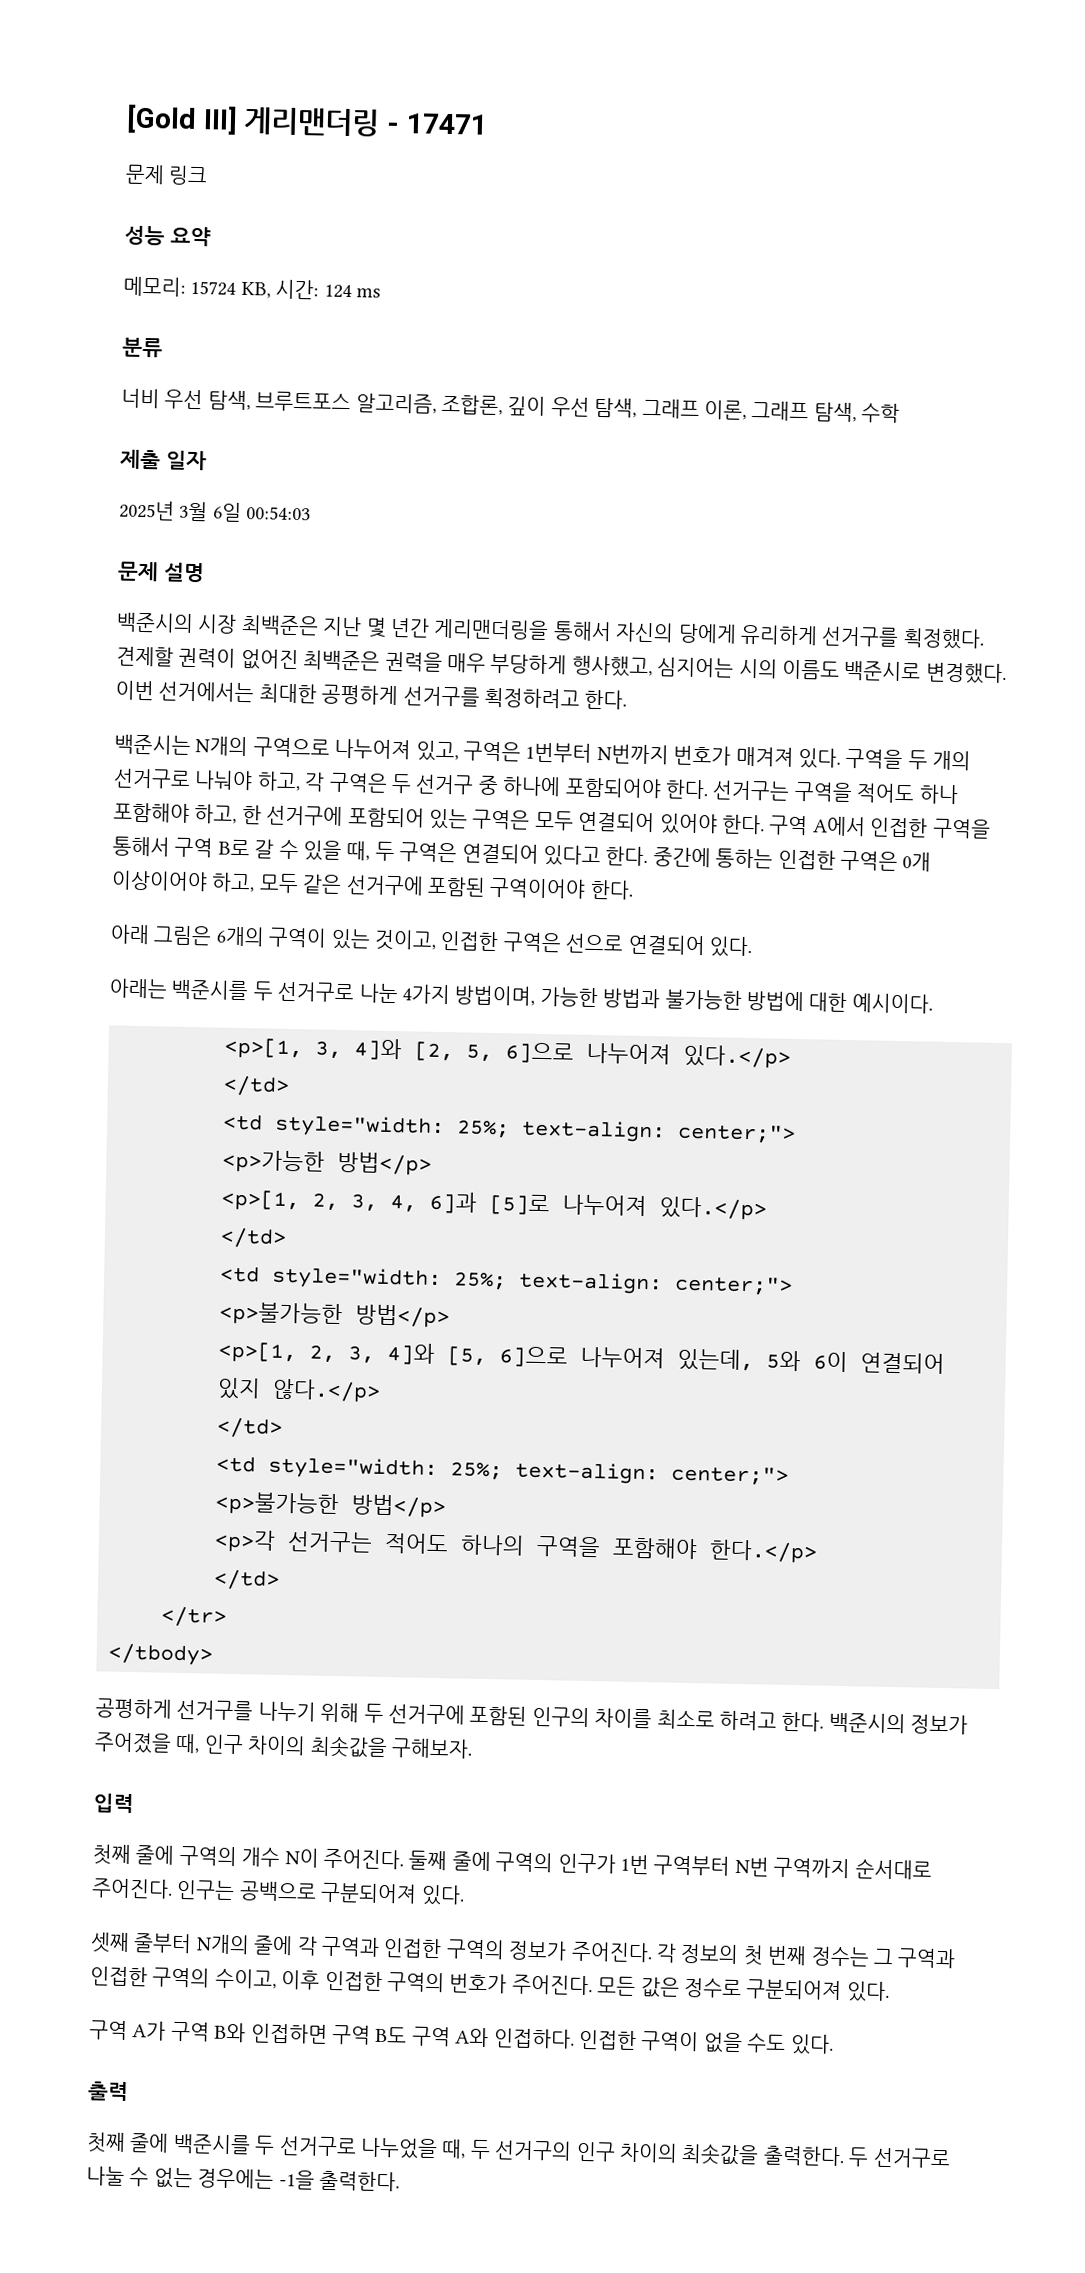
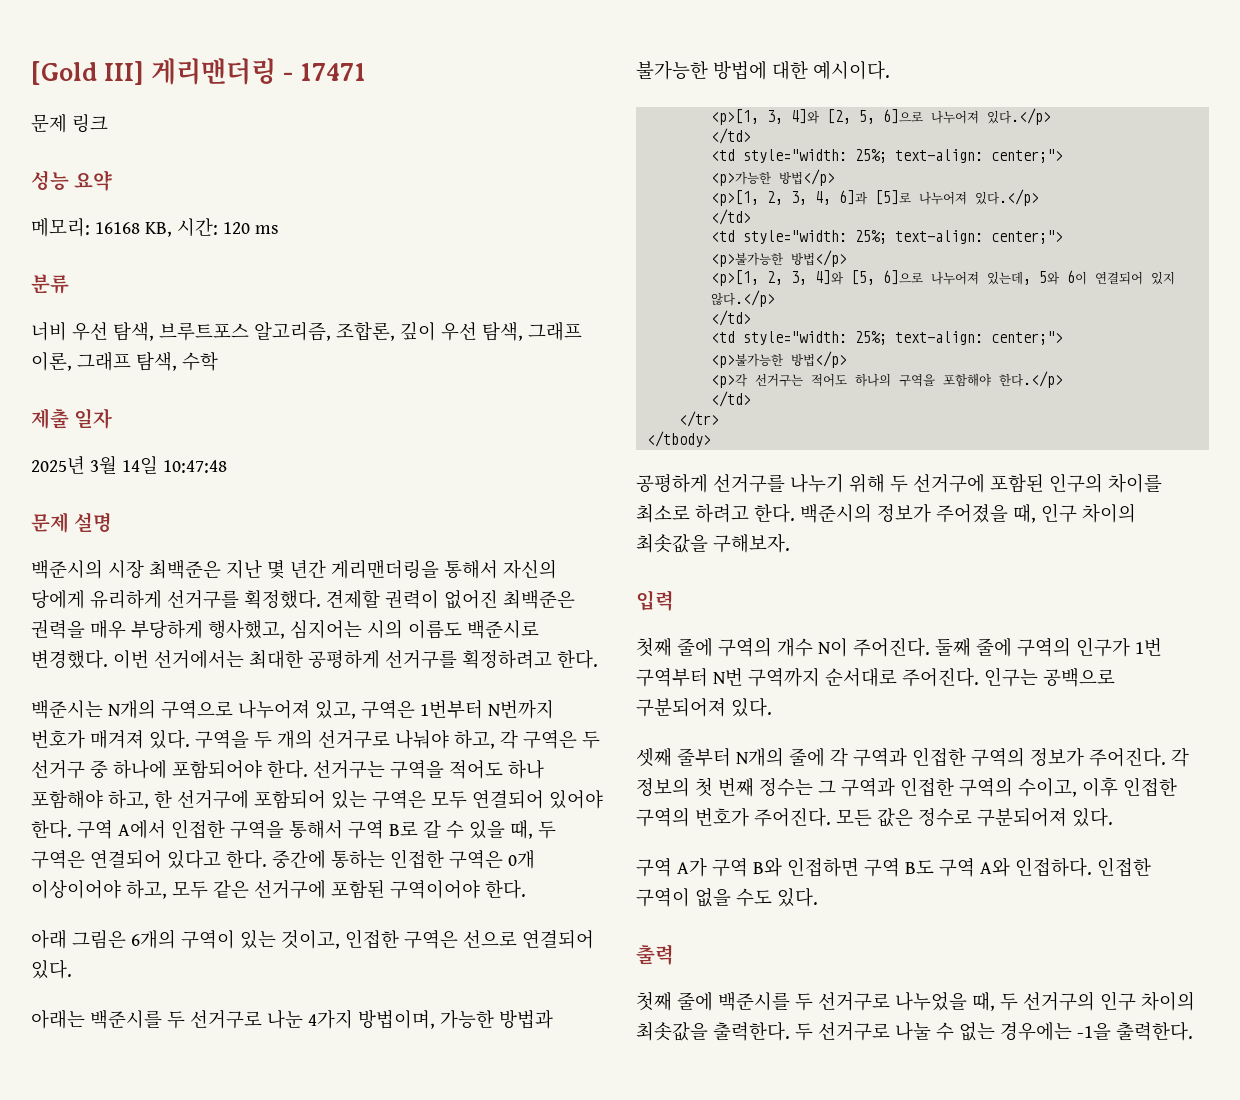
[190,280,237,296] 15724 -> [94,222,140,234] 16168
[323,284,352,299] 124 -> [222,222,250,234] 120
[212,502,312,522] 6일 00:54:03 -> [121,456,227,474] 14일 10:47:48

